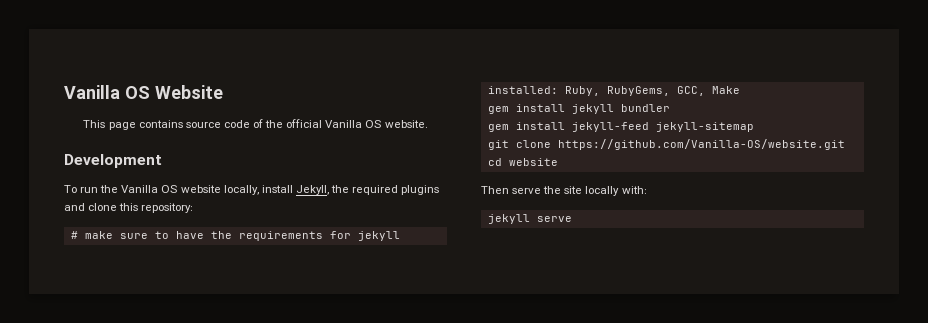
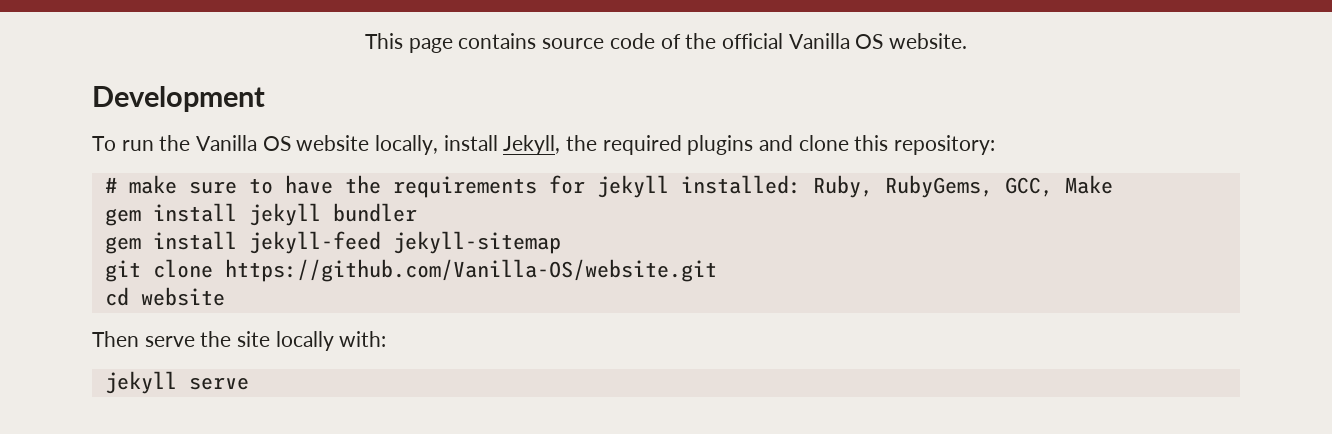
[64,85,223,99] Vanilla OS Website // -> (365, 41) none

